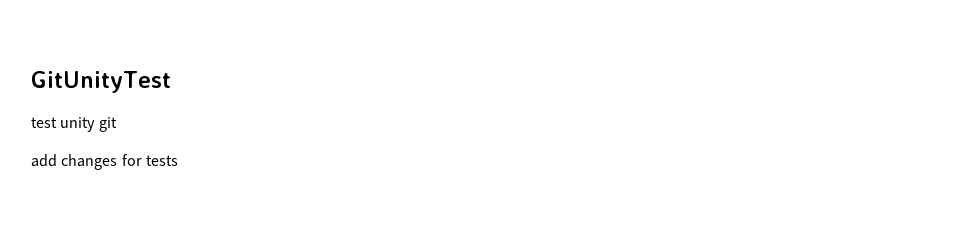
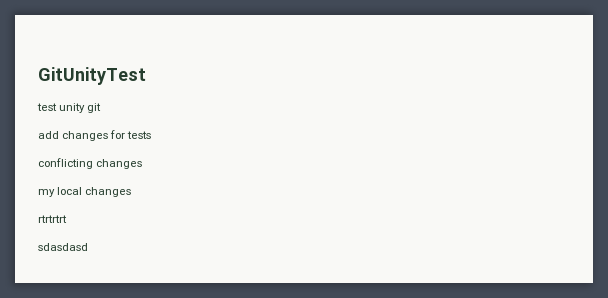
(178, 160) none -> [38,158,143,169] [38,187,132,197] [38,215,67,223] [38,243,88,251] // conflicting changes // my local changes // rtrtrtrt // sdasdasd

